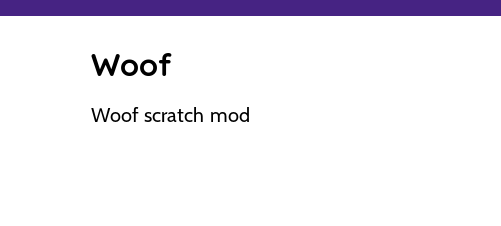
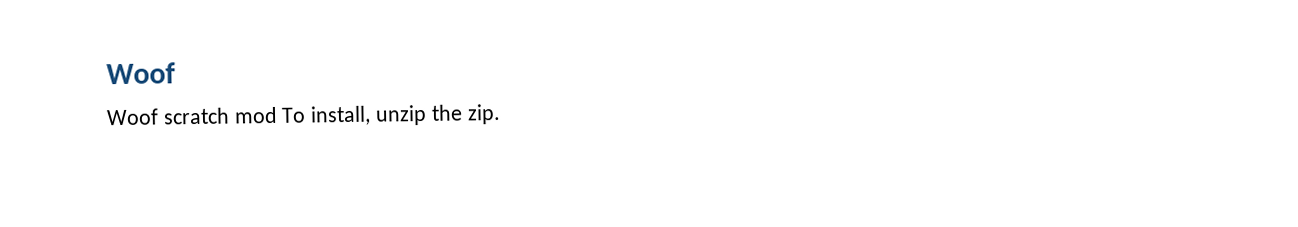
(250, 114) none -> [281,103,501,126] To install, unzip the zip.

